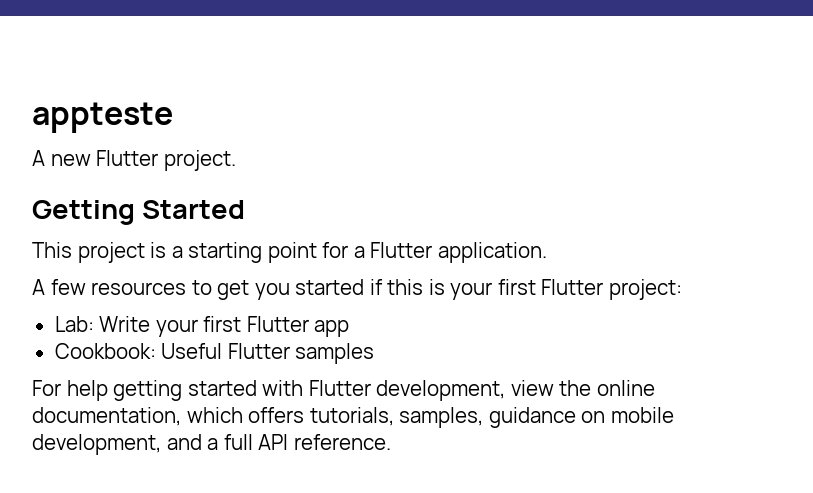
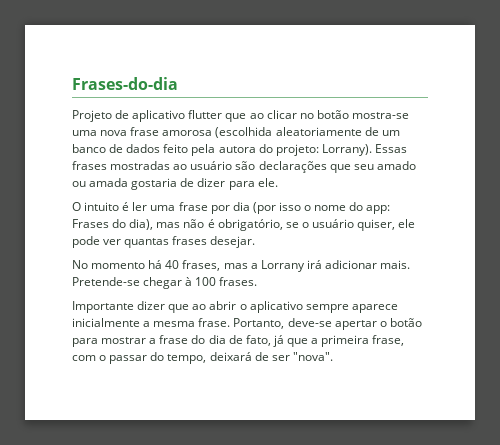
[32,102,173,133] [32,150,236,171] [32,200,246,225] [32,242,547,263] [32,279,682,300] [54,316,350,337] [54,343,375,364] [32,380,655,401] [32,407,674,428] [32,434,391,455] appteste // A new Flutter project. // Getting Started // This project is a starting point for a Flutter application. // A few resources to get you started if this is your first Flutter project: // Lab: Write your first Flutter app // Cookbook: Useful Flutter samples // For help getting started with Flutter development, view the online documentation, which offers tutorials, samples, guidance on mobile development, and a full API reference. -> [72,77,178,90] [72,110,409,122] [72,127,400,138] [72,144,407,156] [72,161,416,173] [72,178,278,190] [72,202,391,214] [72,219,416,231] [72,236,256,248] [72,260,411,272] [72,277,258,289] [72,301,398,313] [72,318,422,330] [72,335,405,347] [72,352,333,364] Frases-do-dia // Projeto de aplicativo flutter que ao clicar no botão mostra-se uma nova frase amorosa (escolhida aleatoriamente de um banco de dados feito pela autora do projeto: Lorrany). Essas frases mostradas ao usuário são declarações que seu amado ou amada gostaria de dizer para ele. // O intuito é ler uma frase por dia (por isso o nome do app: Frases do dia), mas não é obrigatório, se o usuário quiser, ele pode ver quantas frases desejar. // No momento há 40 frases, mas a Lorrany irá adicionar mais. Pretende-se chegar à 100 frases. // Importante dizer que ao abrir o aplicativo sempre aparece inicialmente a mesma frase. Portanto, deve-se apertar o botão para mostrar a frase do dia de fato, já que a primeira frase, com o passar do tempo, deixará de ser "nova".

